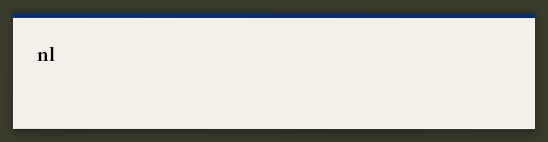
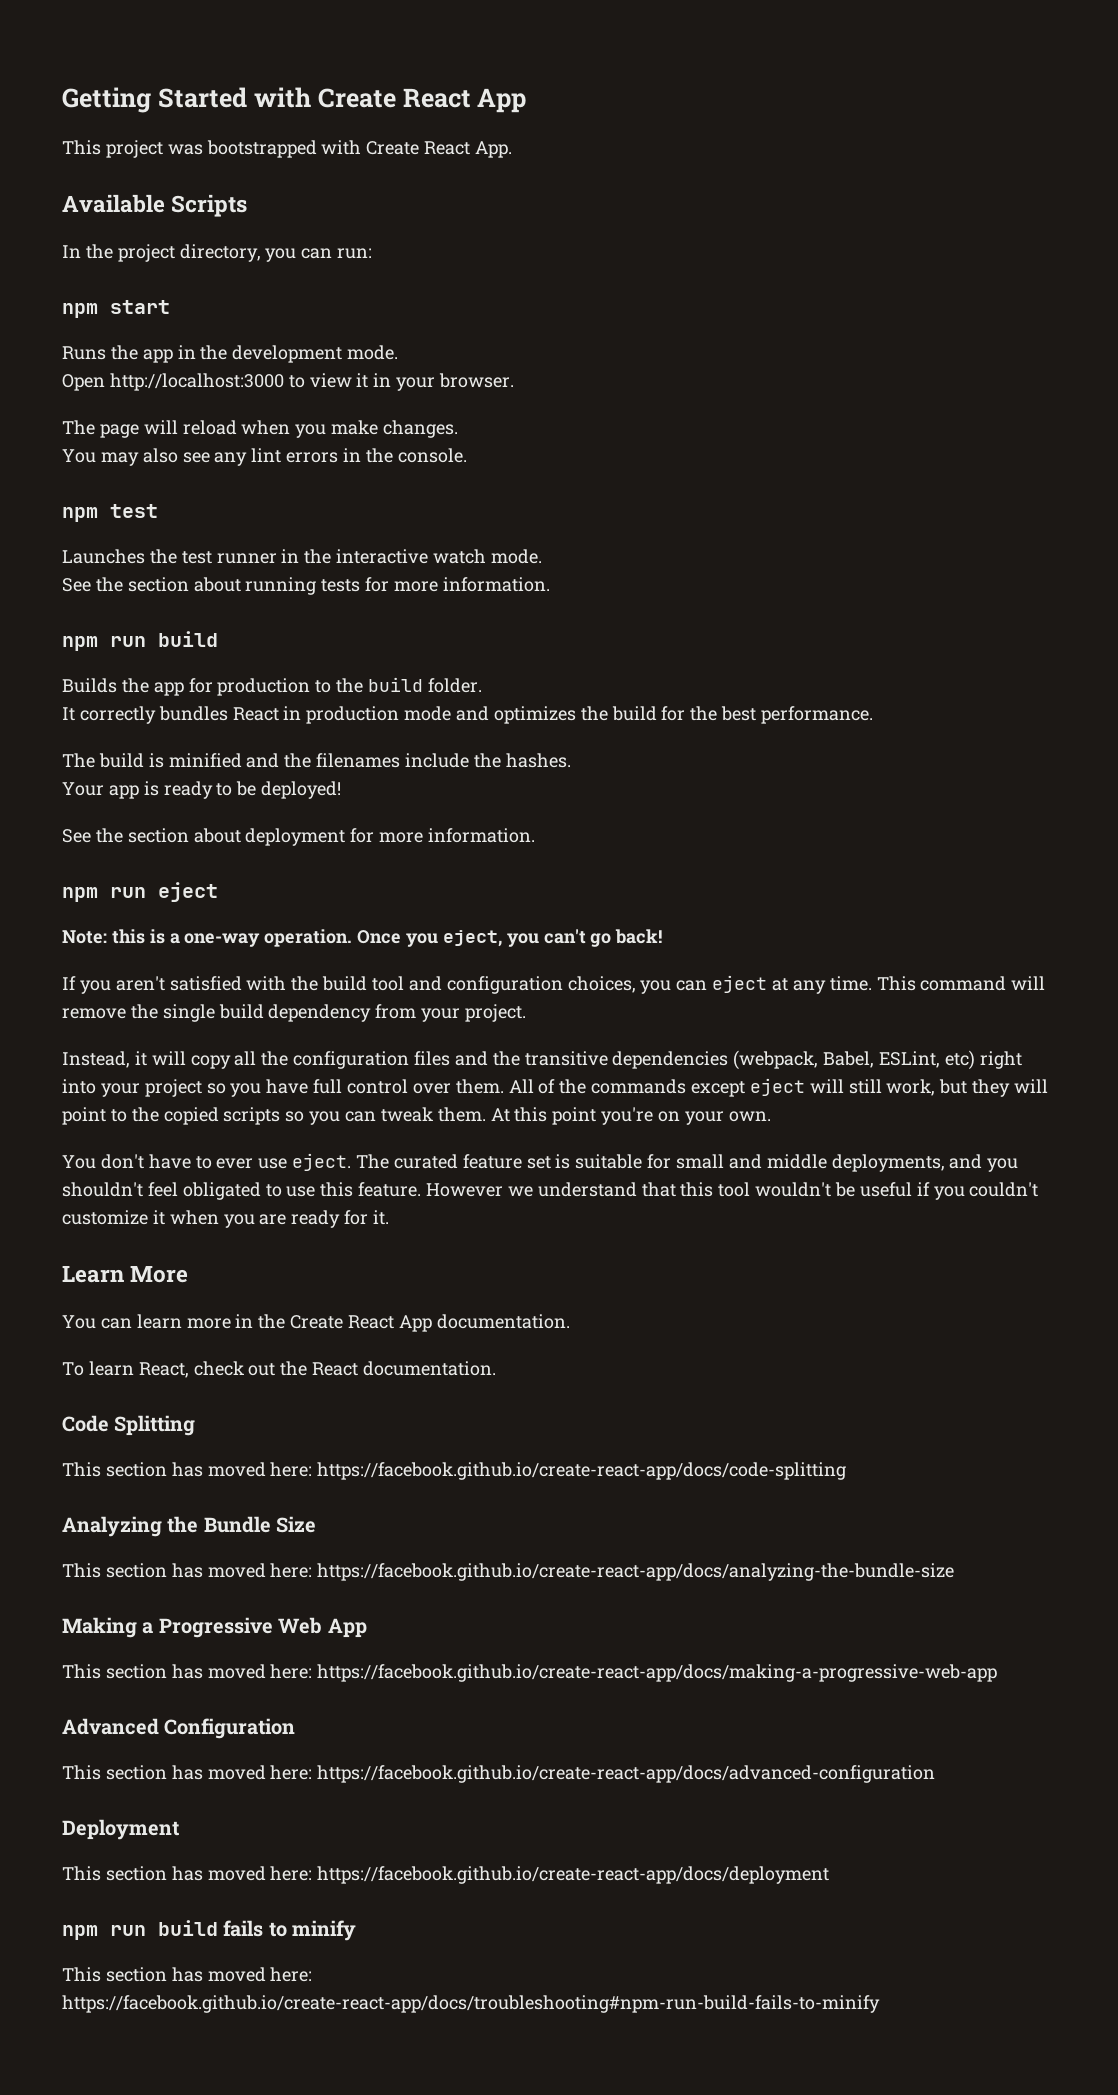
[37,45,56,61] nl -> [62,87,527,113] [62,140,513,158] [62,194,248,217] [62,244,373,262] [62,300,170,318] [62,345,399,363] [62,373,515,391] [62,420,459,438] [62,448,467,466] [62,504,158,522] [62,549,542,564] [62,577,550,595] [62,631,218,651] [62,677,482,696] [62,706,874,724] [62,753,571,768] [62,781,342,799] [62,828,536,846] [62,882,218,902] [62,929,663,947] [62,975,1046,994] [62,1004,527,1022] [62,1050,1022,1070] [62,1078,1049,1097] [62,1107,771,1125] [62,1153,1019,1172] [62,1182,1039,1200] [62,1210,390,1228] [62,1266,189,1283] [62,1314,570,1332] [62,1361,497,1378] [62,1415,196,1436] [62,1462,847,1480] [62,1516,317,1537] [62,1563,955,1581] [62,1617,367,1638] [62,1664,998,1682] [62,1718,296,1739] [62,1765,936,1783] [62,1819,179,1840] [62,1866,830,1884] [62,1920,357,1941] [62,1967,313,1982] [62,1995,880,2013] Getting Started with Create React App // This project was bootstrapped with Create React App. // Available Scripts // In the project directory, you can run: // npm start // Runs the app in the development mode. // Open http://localhost:3000 to view it in your browser. // The page will reload when you make changes. // You may also see any lint errors in the console. // npm test // Launches the test runner in the interactive watch mode. // See the section about running tests for more information. // npm run build // Builds the app for production to the build folder. // It correctly bundles React in production mode and optimizes the build for the best performance. // The build is minified and the filenames include the hashes. // Your app is ready to be deployed! // See the section about deployment for more information. // npm run eject // Note: this is a one-way operation. Once you eject, you can't go back! // If you aren't satisfied with the build tool and configuration choices, you can eject at any time. This command will remove the single build dependency from your project. // Instead, it will copy all the configuration files and the transitive dependencies (webpack, Babel, ESLint, etc) right into your project so you have full control over them. All of the commands except eject will still work, but they will point to the copied scripts so you can tweak them. At this point you're on your own. // You don't have to ever use eject. The curated feature set is suitable for small and middle deployments, and you shouldn't feel obligated to use this feature. However we understand that this tool wouldn't be useful if you couldn't customize it when you are ready for it. // Learn More // You can learn more in the Create React App documentation. // To learn React, check out the React documentation. // Code Splitting // This section has moved here: https://facebook.github.io/create-react-app/docs/code-splitting // Analyzing the Bundle Size // This section has moved here: https://facebook.github.io/create-react-app/docs/analyzing-the-bundle-size // Making a Progressive Web App // This section has moved here: https://facebook.github.io/create-react-app/docs/making-a-progressive-web-app // Advanced Configuration // This section has moved here: https://facebook.github.io/create-react-app/docs/advanced-configuration // Deployment // This section has moved here: https://facebook.github.io/create-react-app/docs/deployment // npm run build fails to minify // This section has moved here: https://facebook.github.io/create-react-app/docs/troubleshooting#npm-run-build-fails-to-minify

